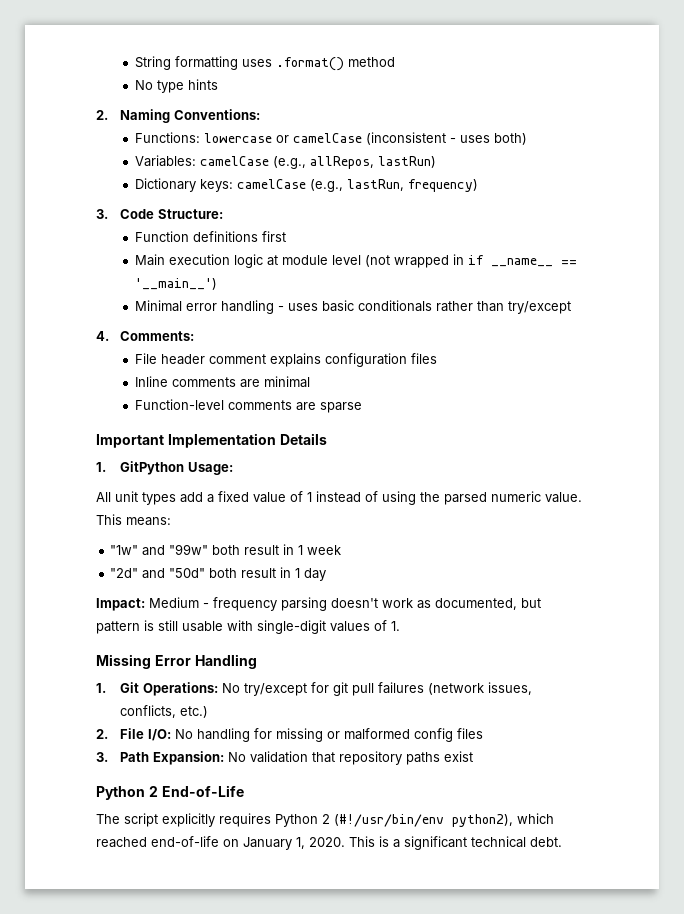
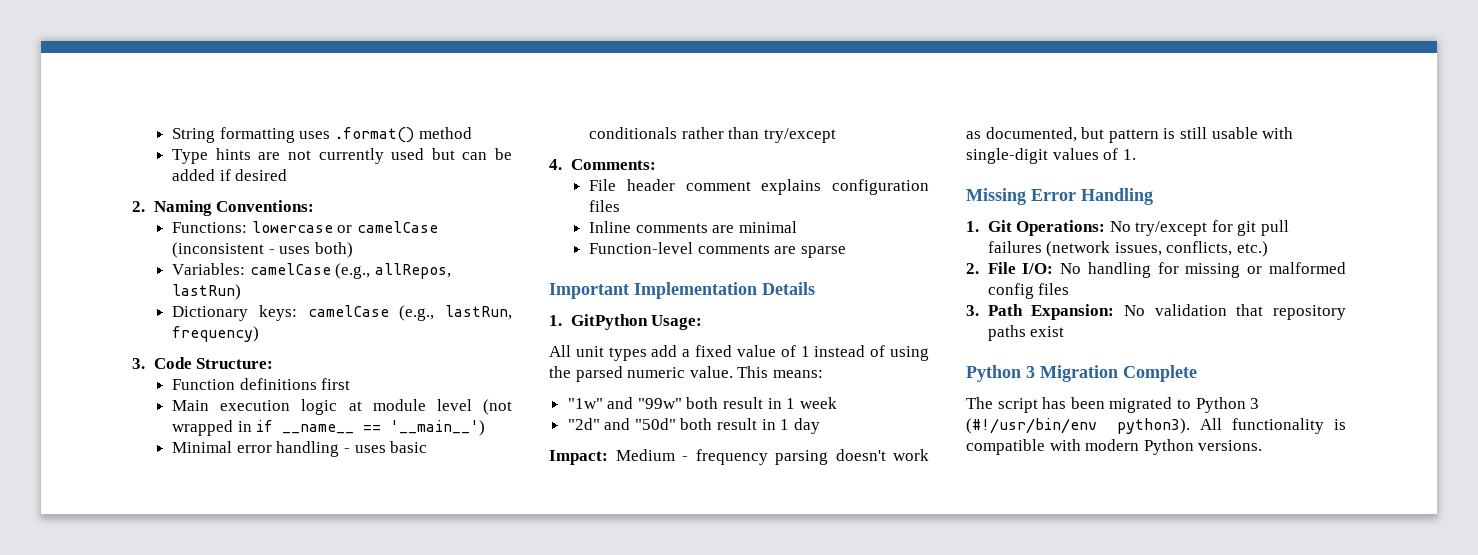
[134,80,184,93] No type -> [172,149,209,164] Type
(218, 84) none -> [258,148,512,164] [172,169,288,181] are not currently used but can be added if desired
[148,785,244,797] 2 End-of-Life -> [1026,365,1197,382] 3 Migration Complete
[162,813,554,827] [96,836,562,850] explicitly requires Python 2 (#!/usr/bin/env python2), which reached end-of-life on January 1, 2020. This is a significant technical debt. -> [1042,397,1260,413] [966,418,1346,434] [966,439,1263,455] has been migrated to Python 3 (#!/usr/bin/env python3). All functionality is compatible with modern Python versions.

